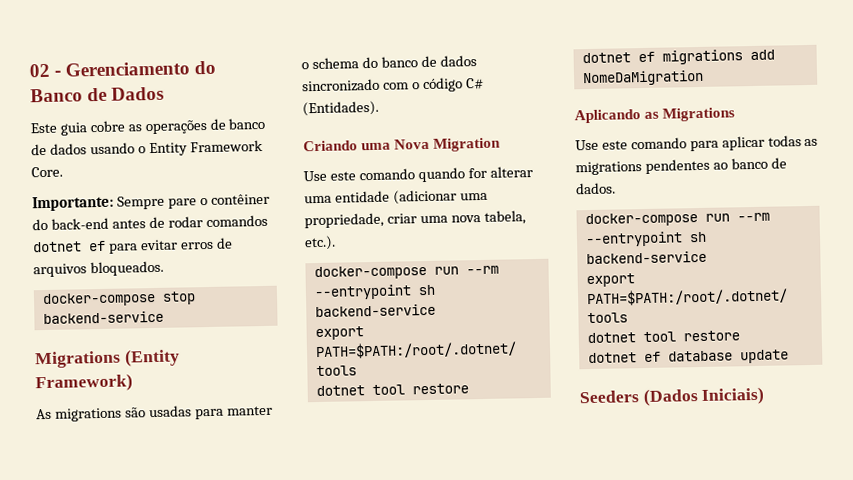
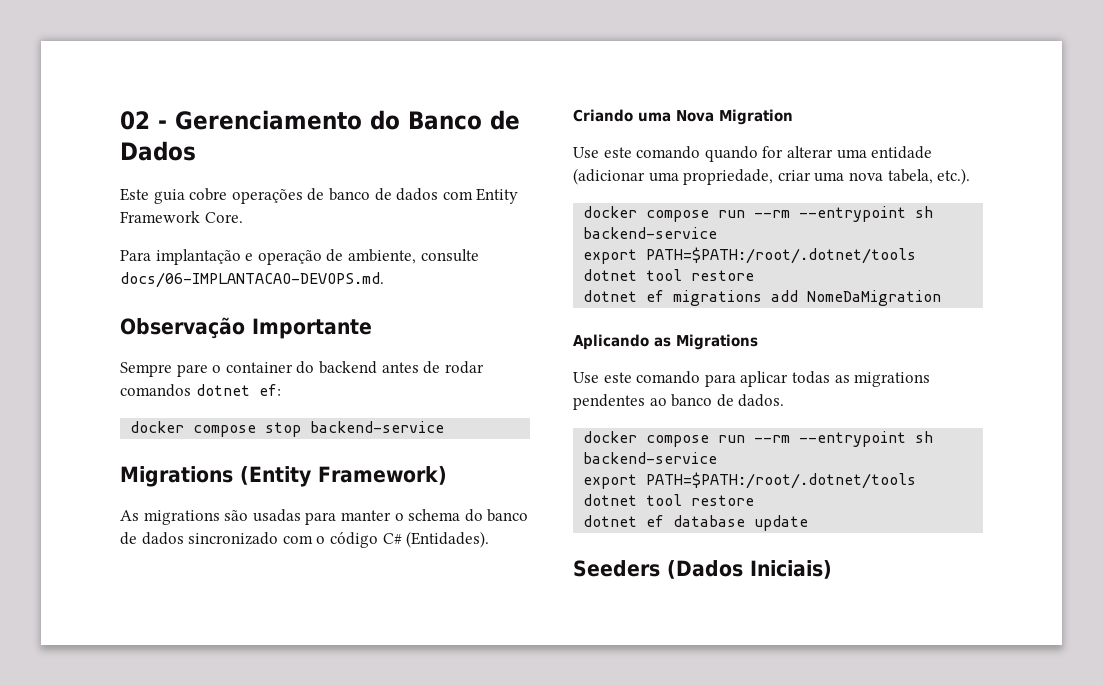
[127,124,142,132] as -> (228, 194) none
[89,142,146,155] usando o -> [442,191,473,200] com
[32,193,270,212] [32,217,109,231] Importante: Sempre pare o contêiner do back-end -> [120,249,479,265] [120,272,384,288] [120,317,372,339] [120,361,377,377] Para implantação e operação de ambiente, consulte docs/06-IMPLANTACAO-DEVOPS.md. // Observação Importante // Sempre pare o container do backend
[88,237,233,254] [33,260,164,278] [41,291,156,308] ef para evitar erros de arquivos bloqueados. // docker-compose -> [258,384,281,396] [130,421,257,437] ef: // docker compose
[313,265,427,281] docker-compose -> [583,206,710,222] docker compose
[584,212,698,228] docker-compose -> [583,431,710,447] docker compose

